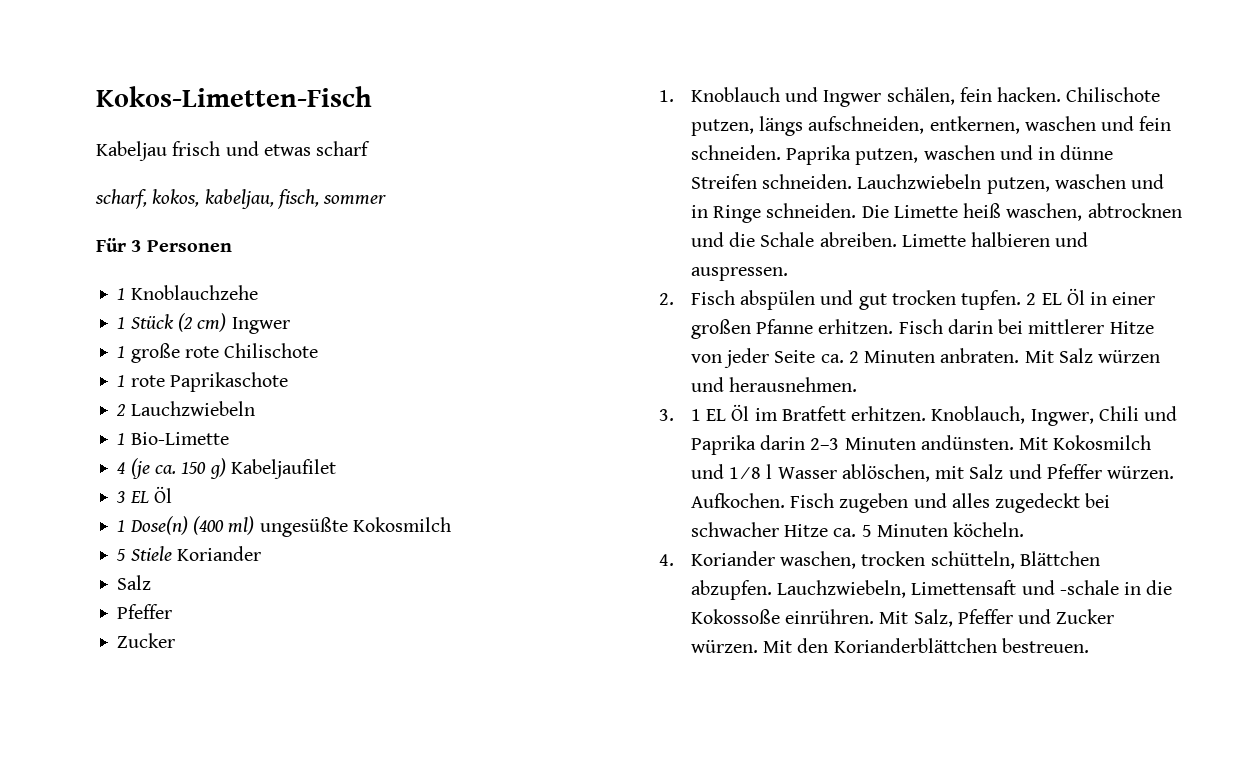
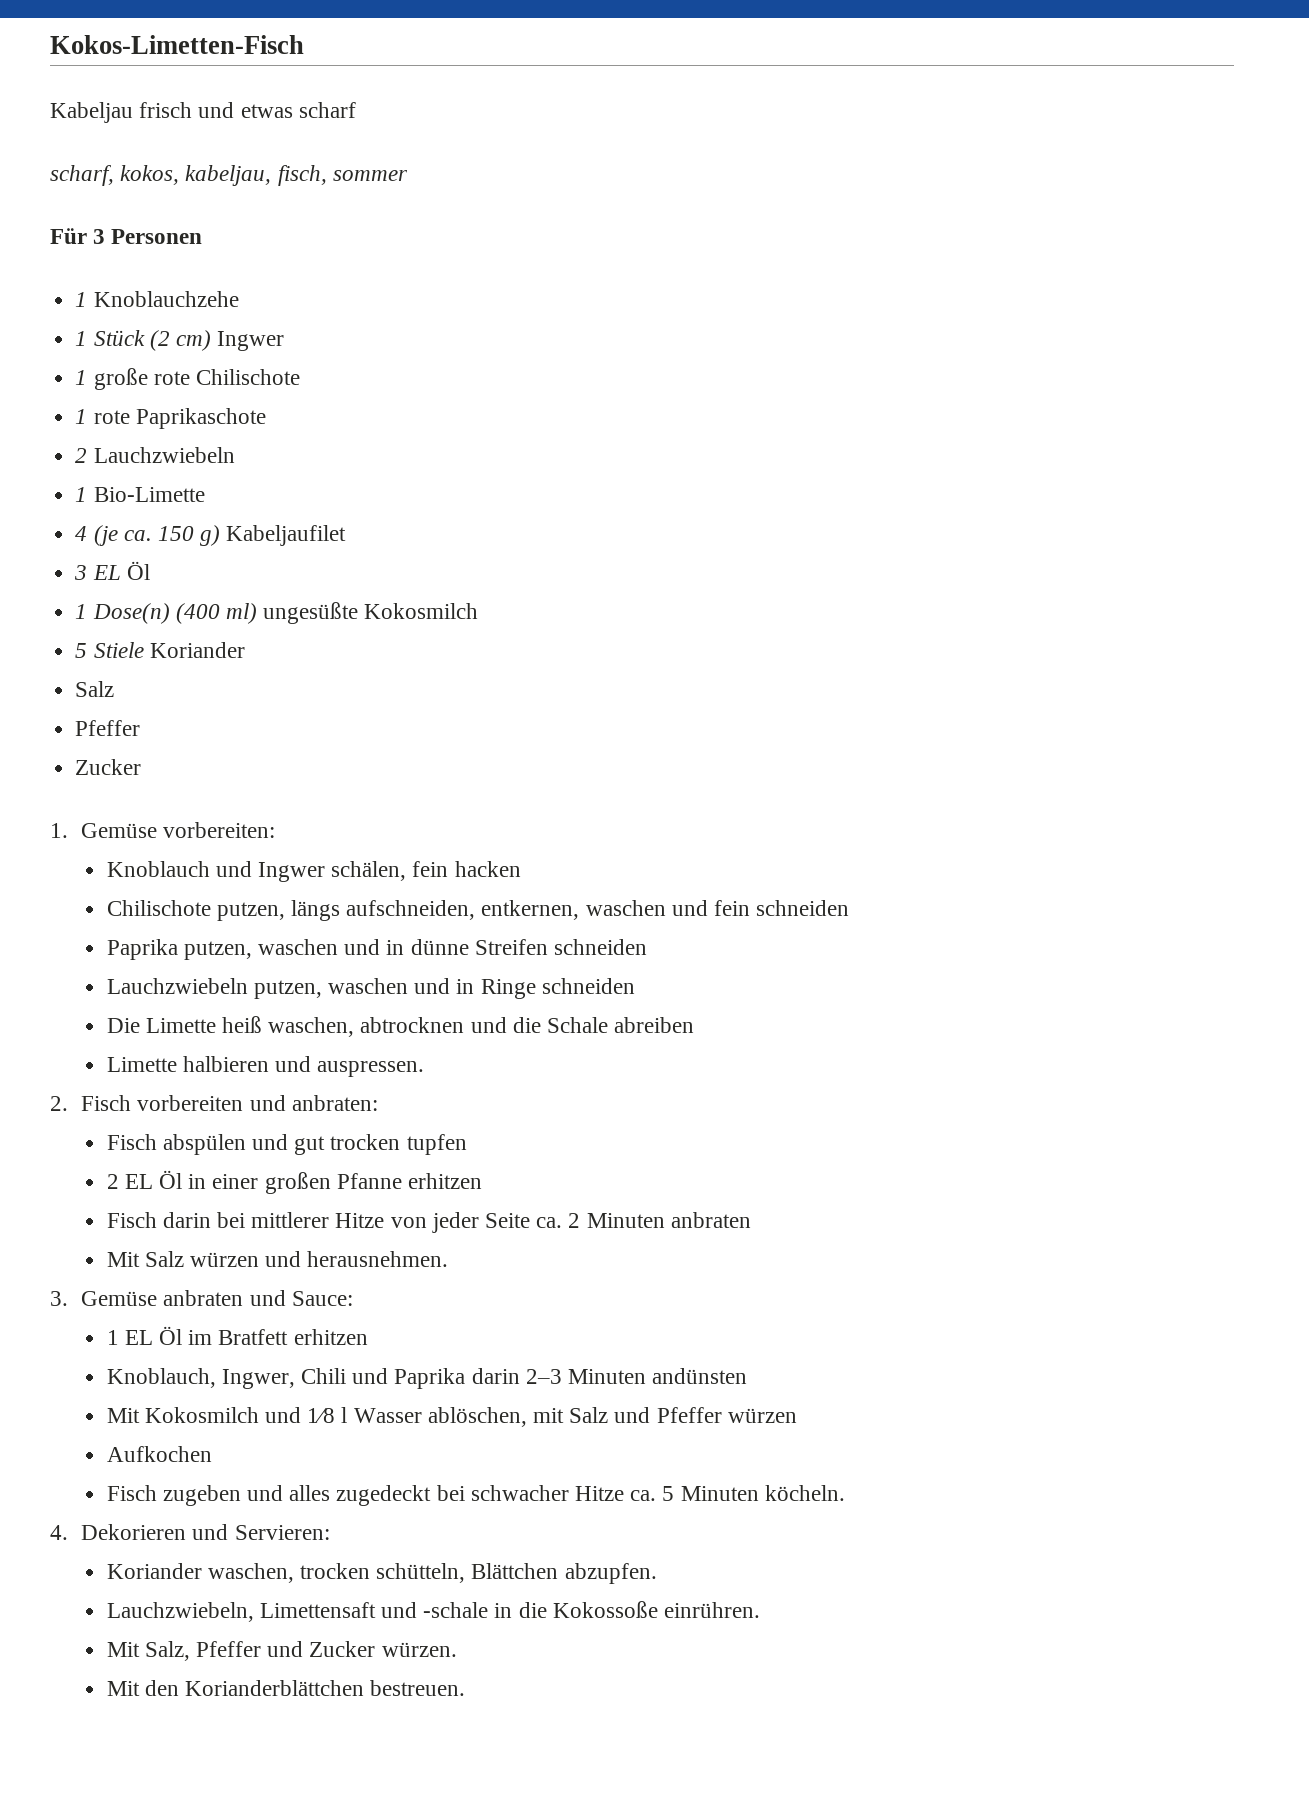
(674, 96) none -> [81,822,276,838] Gemüse vorbereiten: //
[997,87,1062,102] hacken. -> [454,861,521,877] hacken //
[690,145,781,160] schneiden. -> [756,900,850,916] schneiden //
[762,174,853,189] schneiden. -> [554,939,648,955] schneiden //
[766,203,857,218] schneiden. -> [541,978,635,994] schneiden //
[819,232,897,247] abreiben. -> [614,1017,695,1033] abreiben //
(735, 297) none -> [137,1095,378,1111] [106,1134,157,1150] vorbereiten und anbraten: // Fisch
[961,290,1022,310] tupfen. -> [406,1134,467,1155] tupfen //
[818,319,894,334] erhitzen. -> [408,1173,483,1189] erhitzen //
[940,348,1020,363] anbraten. -> [670,1212,751,1228] anbraten //
(674, 415) none -> [81,1290,353,1306] Gemüse anbraten und Sauce: //
[851,406,927,421] erhitzen. -> [293,1329,368,1345] erhitzen //
[920,435,1014,450] andünsten. -> [652,1368,748,1384] andünsten //
[1107,466,1175,479] [690,493,785,508] würzen. Aufkochen. -> [727,1408,797,1423] [106,1446,212,1462] würzen // Aufkochen //
(674, 560) none -> [81,1524,330,1540] Dekorieren und Servieren: //
(772, 590) none -> (657, 1573) //
(875, 616) none -> (761, 1610) //
(758, 646) none -> (457, 1649) //

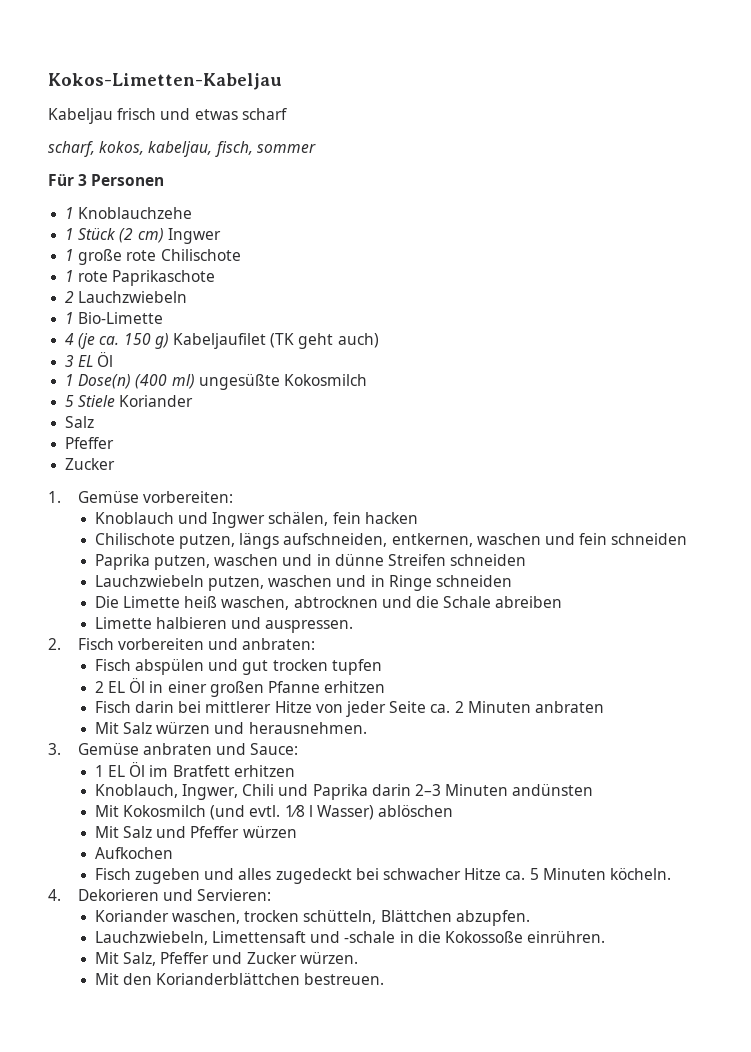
[50,35,304,54] Kokos-Limetten-Fisch -> [48,73,282,90] Kokos-Limetten-Kabeljau
(347, 535) none -> [270,333,379,349] (TK geht auch)
[264,1407,565,1427] und 1⁄8 l Wasser ablöschen, mit -> [210,805,454,820] [94,826,119,838] (und evtl. 1⁄8 l Wasser) ablöschen // Mit

